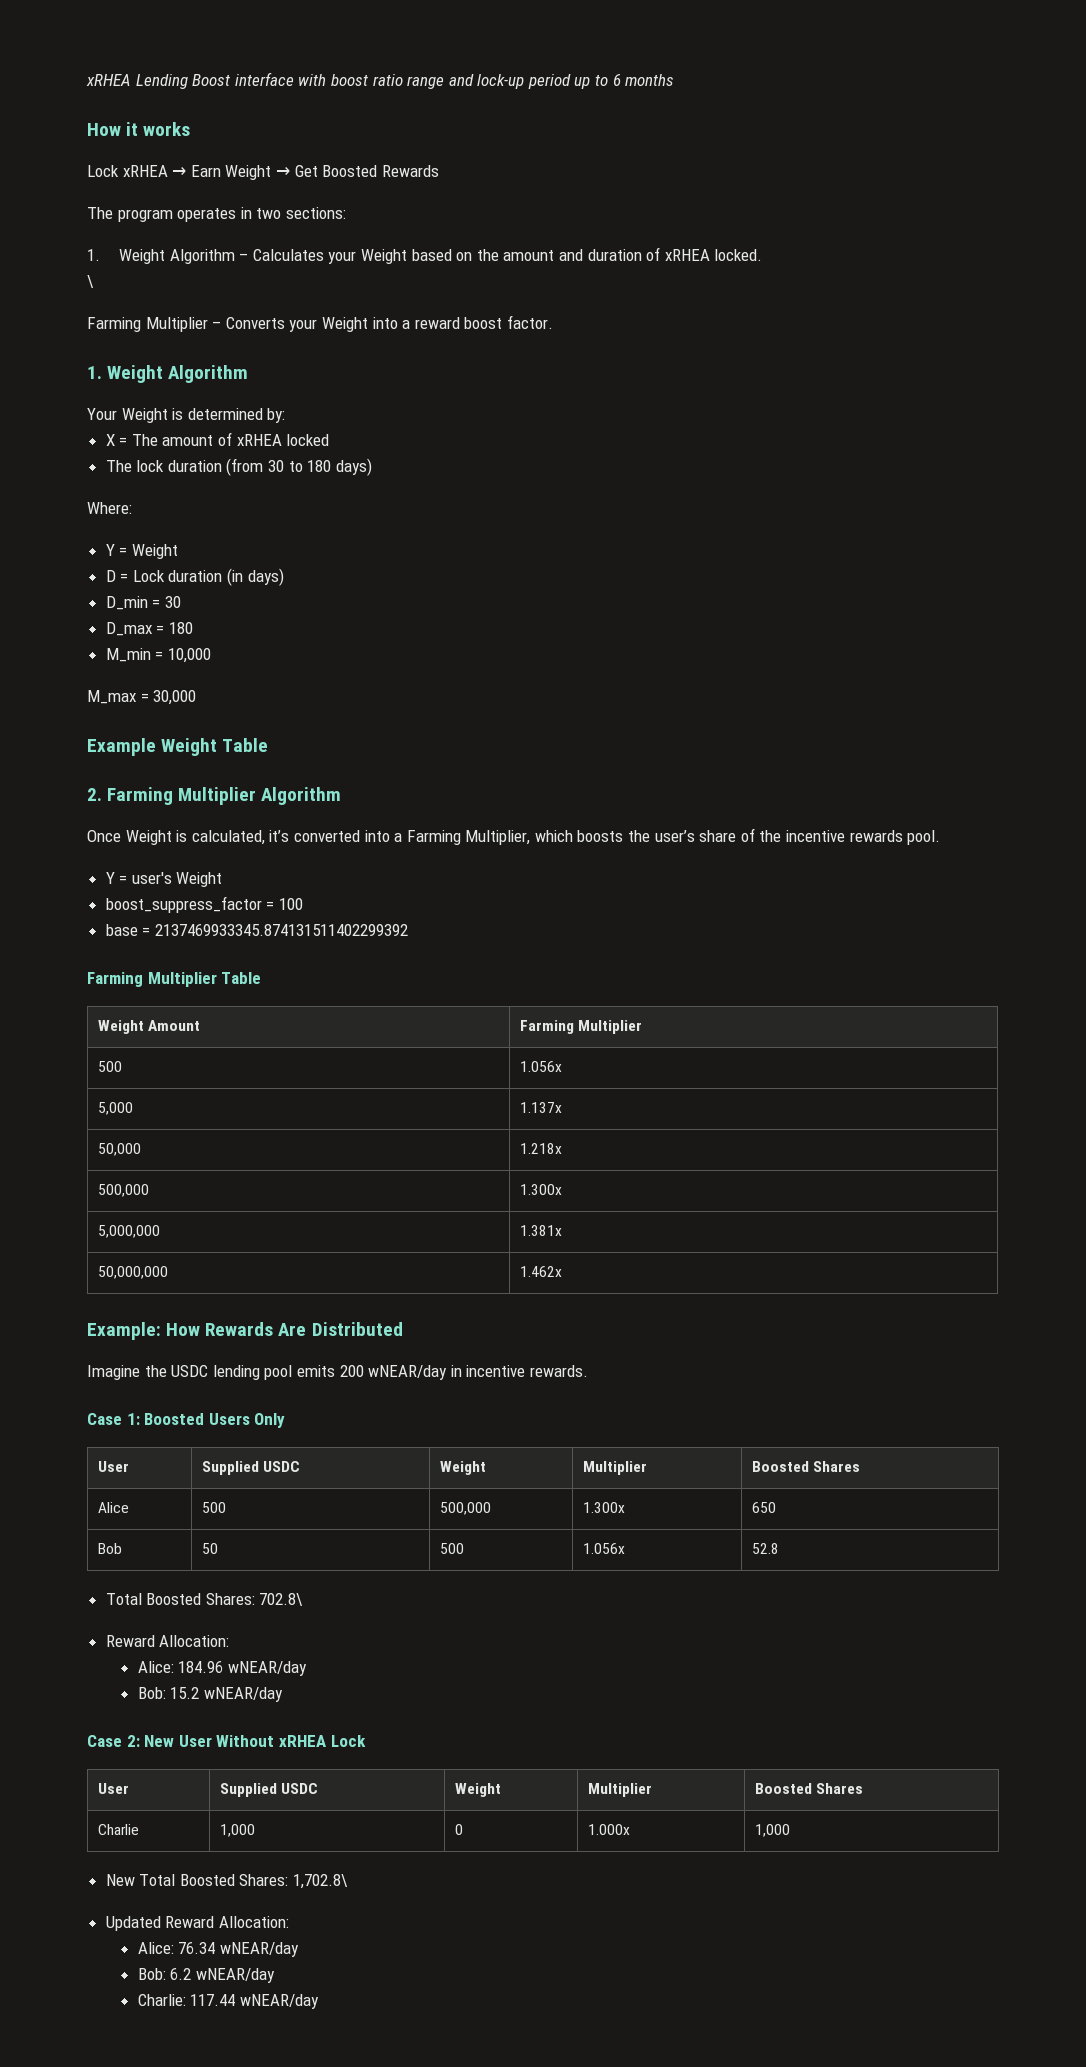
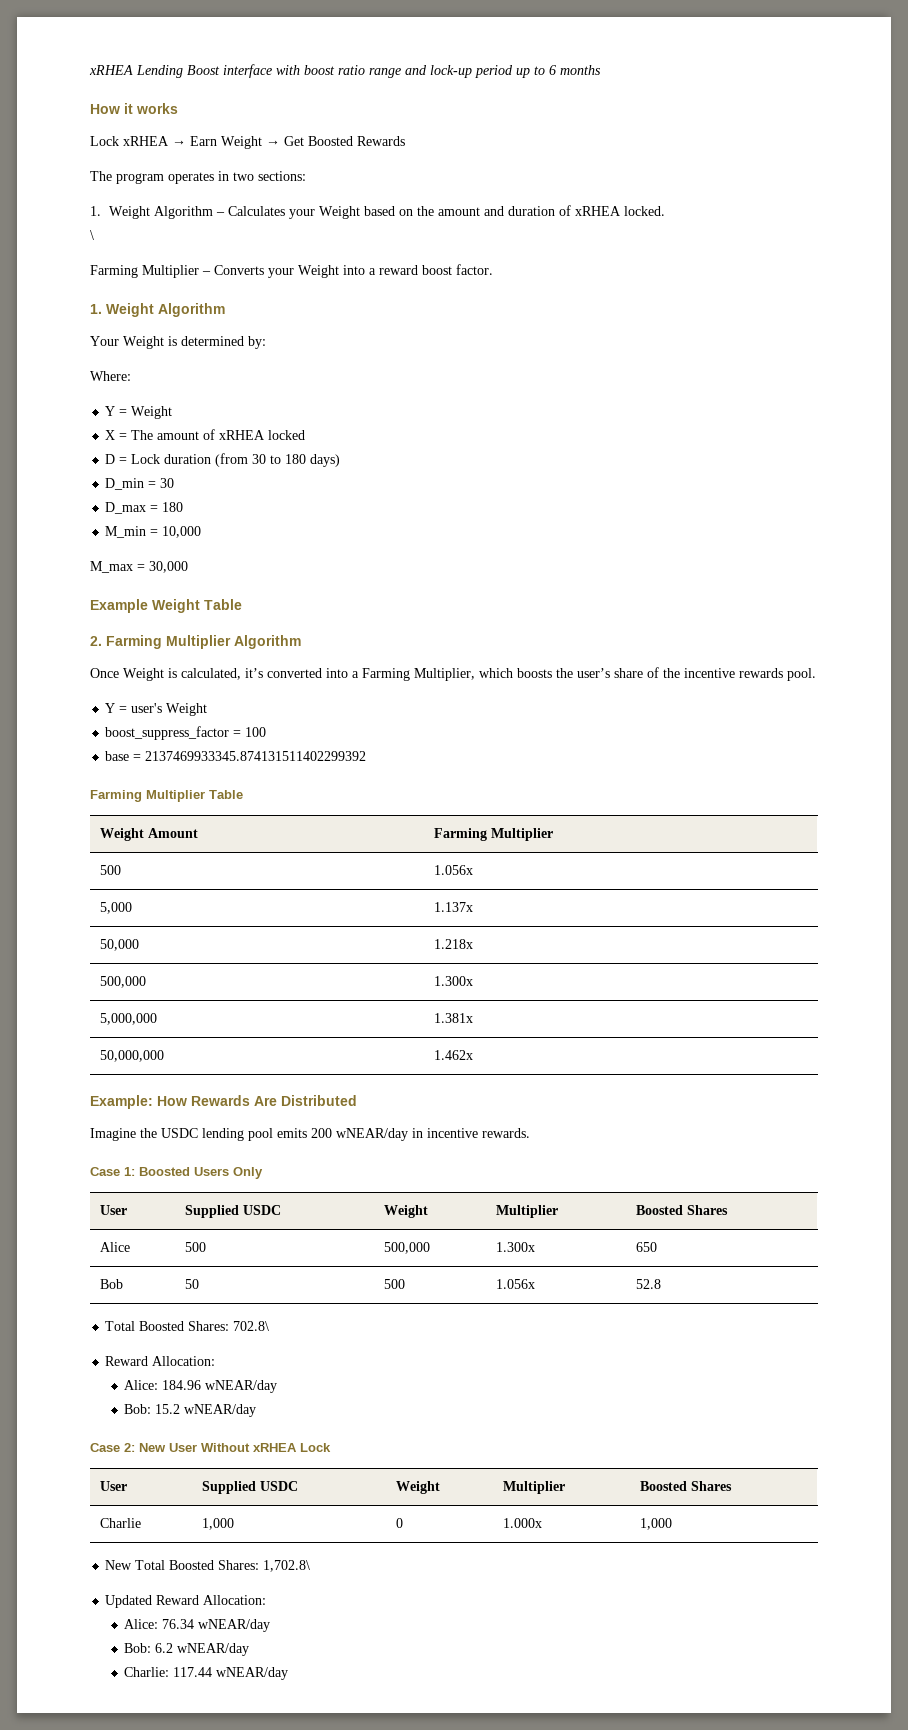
(286, 415) none -> [90,371,131,381] [105,406,173,419] // Where: // Y = Weight
[105,460,165,472] The lock -> [105,454,161,464] D = Lock
[87,502,132,514] [105,544,178,559] [105,568,284,586] // Where: // Y = Weight // D = Lock duration (in days) -> (341, 460) none

